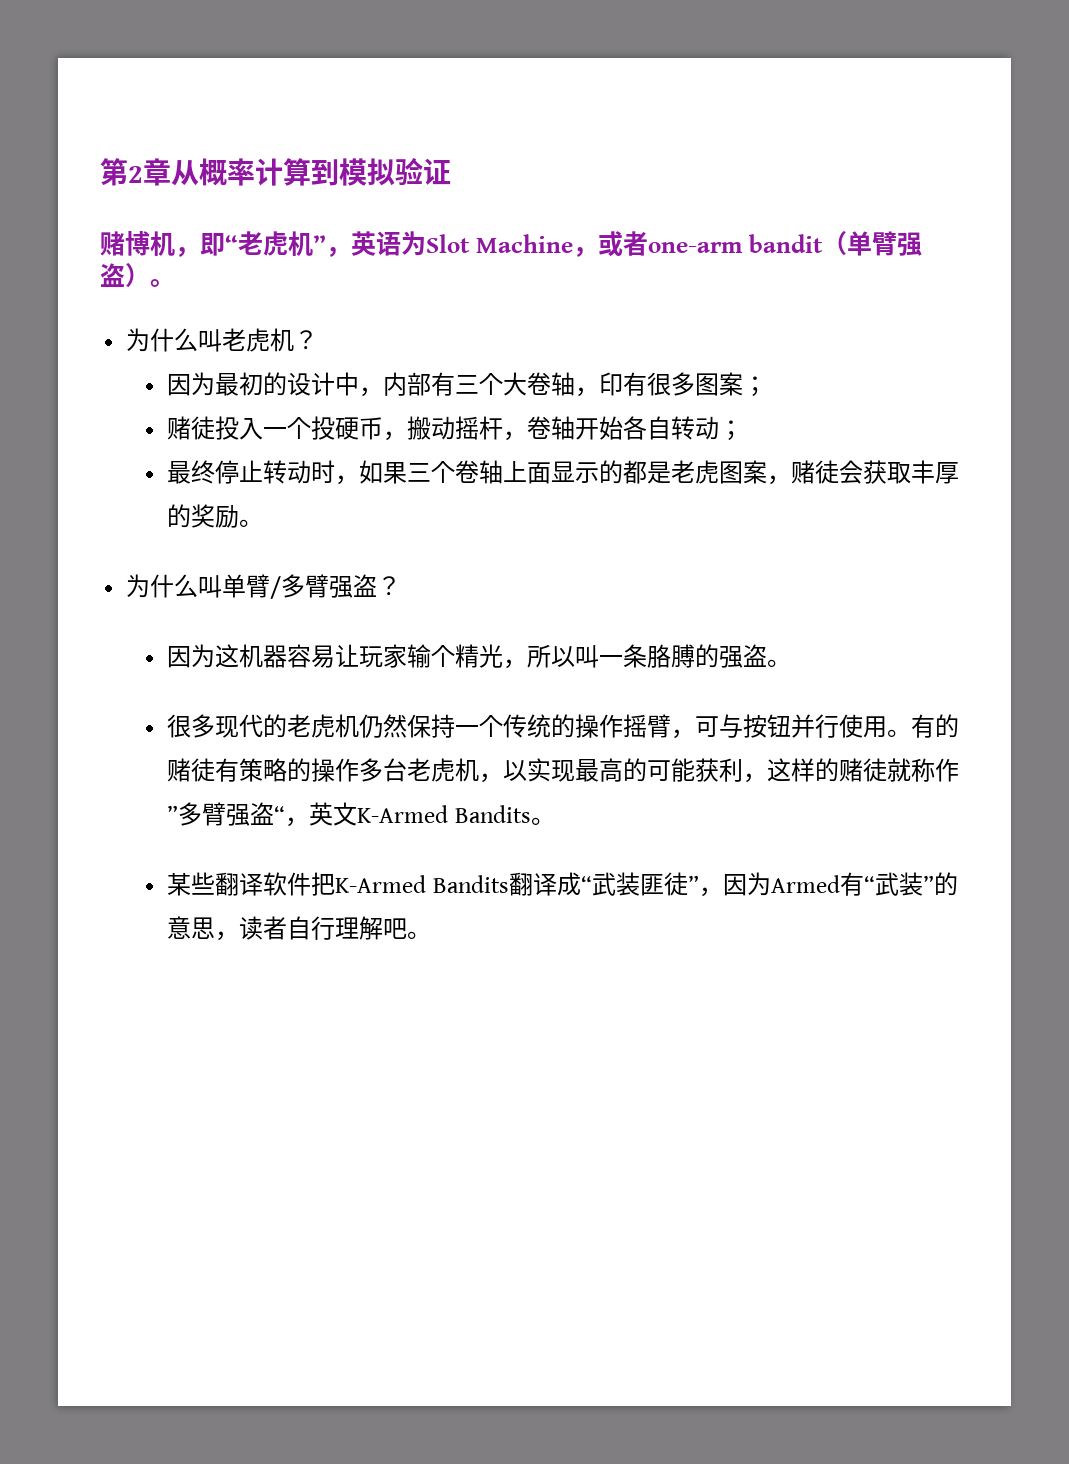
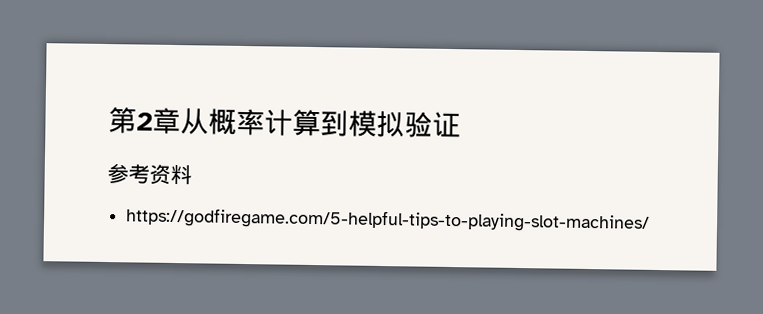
[100,231,922,257] [100,263,175,287] [126,328,319,352] [167,372,768,397] [167,416,744,441] [167,460,960,485] [167,504,264,528] [126,574,402,599] [167,644,792,669] [167,714,960,739] [167,758,960,783] [167,802,555,827] [167,872,958,897] [167,916,432,941] 赌博机，即“老虎机”，英语为Slot Machine，或者one-arm bandit（单臂强盗）。 // 为什么叫老虎机？ // 因为最初的设计中，内部有三个大卷轴，印有很多图案； // 赌徒投入一个投硬币，搬动摇杆，卷轴开始各自转动； // 最终停止转动时，如果三个卷轴上面显示的都是老虎图案，赌徒会获取丰厚的奖励。 // 为什么叫单臂/多臂强盗？ // 因为这机器容易让玩家输个精光，所以叫一条胳膊的强盗。 // 很多现代的老虎机仍然保持一个传统的操作摇臂，可与按钮并行使用。有的赌徒有策略的操作多台老虎机，以实现最高的可能获利，这样的赌徒就称作”多臂强盗“，英文K-Armed Bandits。 // 某些翻译软件把K-Armed Bandits翻译成“武装匪徒”，因为Armed有“武装”的意思，读者自行理解吧。 -> [107,163,192,185] [125,207,651,233] 参考资料 // https://godfiregame.com/5-helpful-tips-to-playing-slot-machines/

